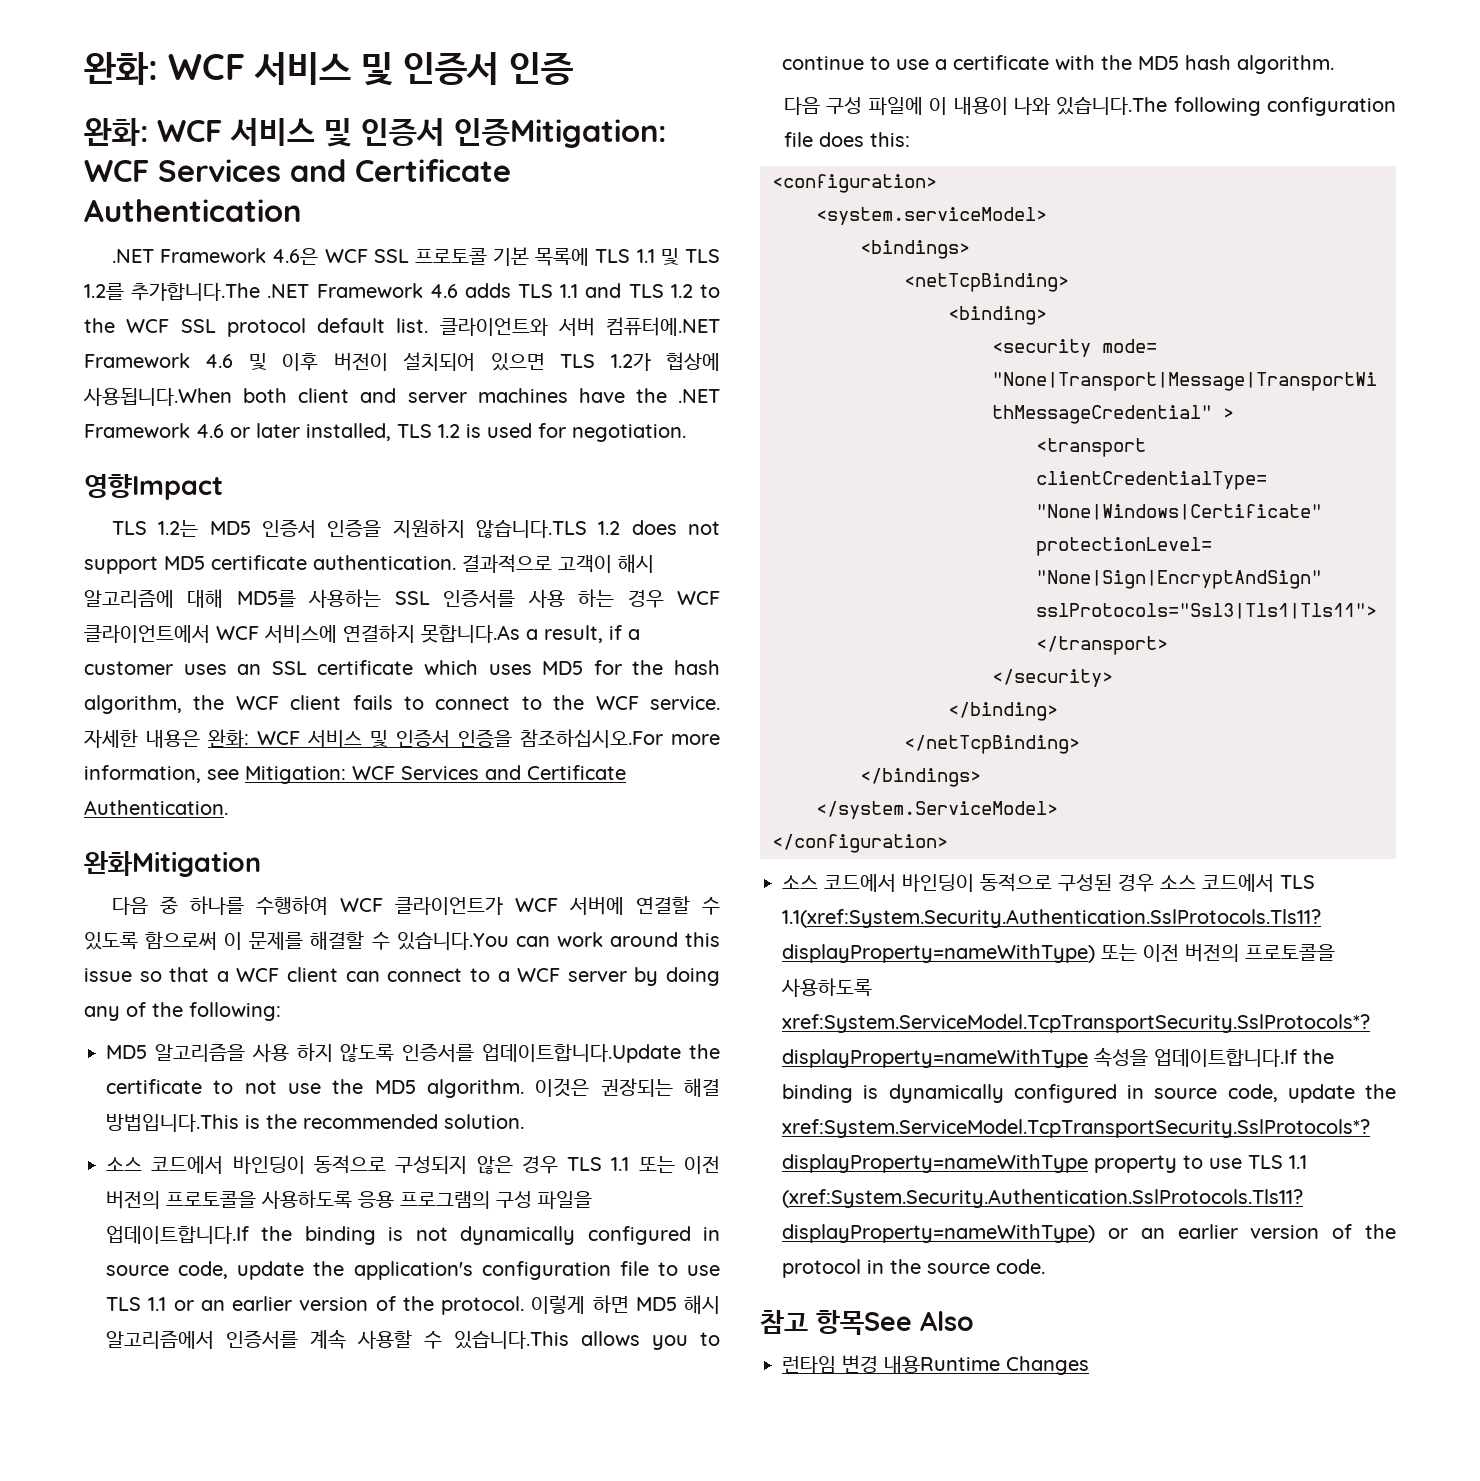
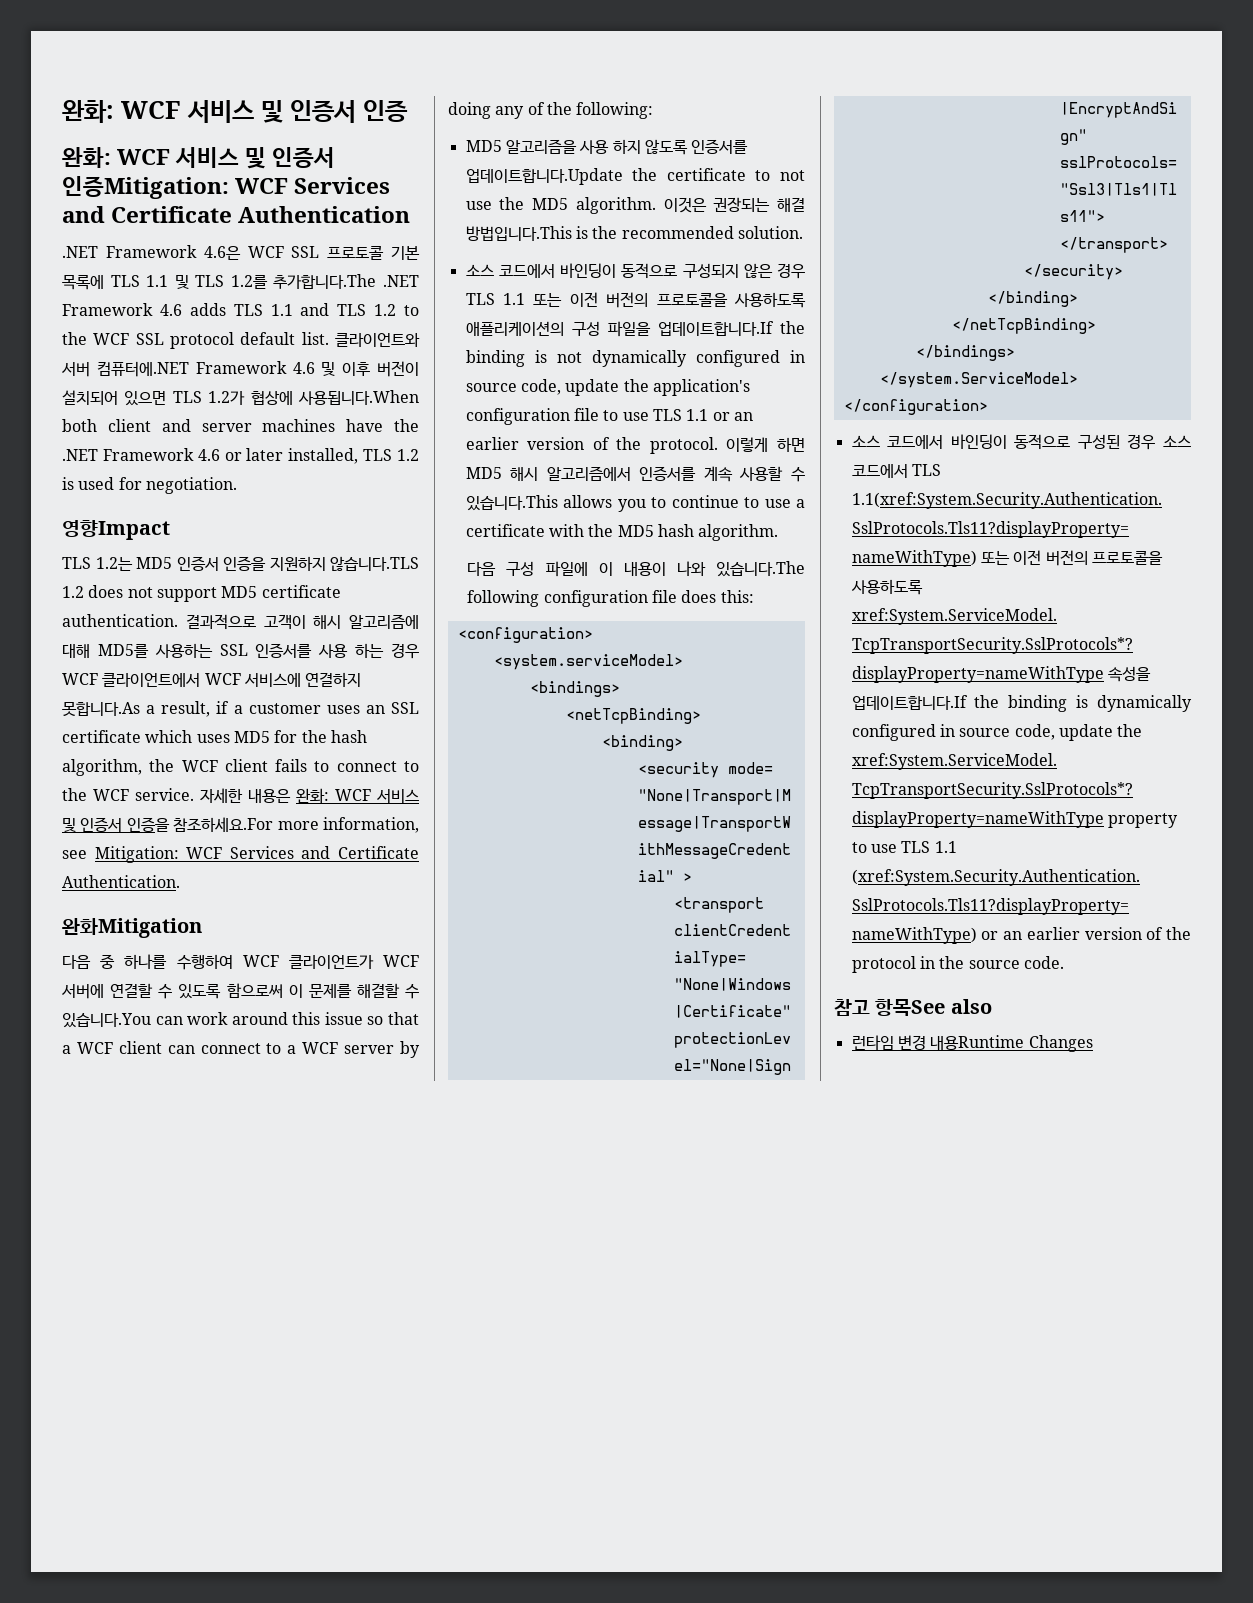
[520,729,663,748] 참조하십시오.For -> [173,817,274,832] 참조하세요.For
[358,1191,490,1209] 응용 프로그램의 -> [465,321,564,336] 애플리케이션의
[920,1311,974,1331] Also -> [950,999,992,1014] also

